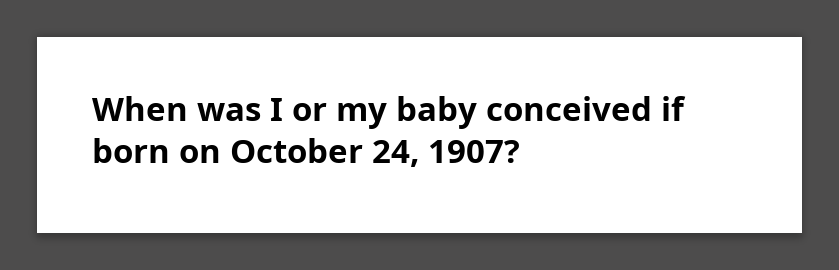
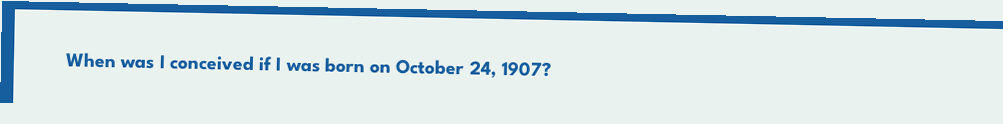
[292,96,686,129] or my baby conceived if -> [168,54,320,73] conceived if I was

